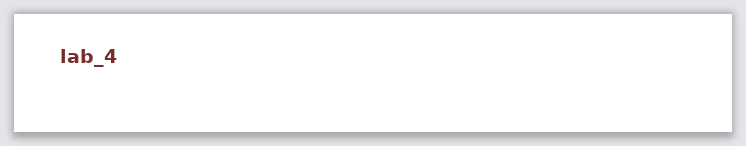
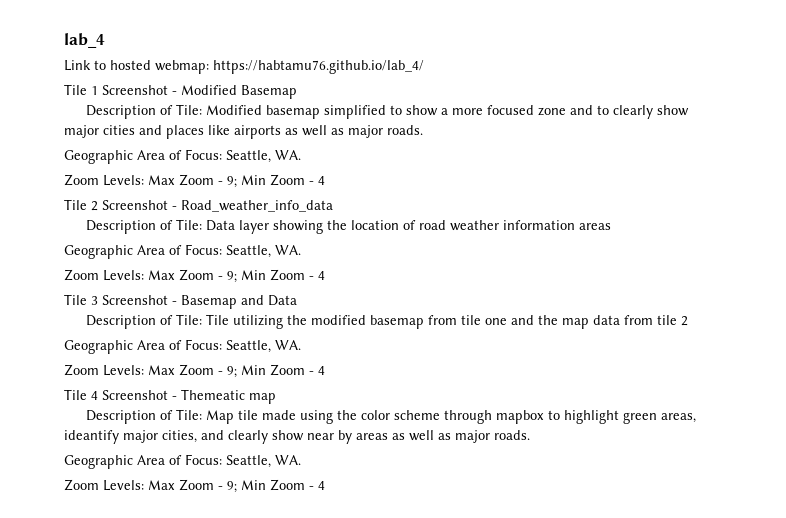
(117, 58) none -> [64,60,424,74] [64,84,297,99] [85,104,689,119] [64,125,423,139] [64,149,301,164] [64,174,325,188] [64,199,333,212] [85,219,611,234] [64,244,301,259] [64,269,325,283] [64,294,297,309] [85,314,688,329] [64,339,301,354] [64,364,325,378] [64,389,276,404] [85,409,696,424] [64,430,530,444] [64,454,301,469] [64,479,325,493] // Link to hosted webmap: https://habtamu76.github.io/lab_4/ // Tile 1 Screenshot - Modified Basemap // Description of Tile: Modified basemap simplified to show a more focused zone and to clearly show major cities and places like airports as well as major roads. // Geographic Area of Focus: Seattle, WA. // Zoom Levels: Max Zoom - 9; Min Zoom - 4 // Tile 2 Screenshot - Road_weather_info_data // Description of Tile: Data layer showing the location of road weather information areas // Geographic Area of Focus: Seattle, WA. // Zoom Levels: Max Zoom - 9; Min Zoom - 4 // Tile 3 Screenshot - Basemap and Data // Description of Tile: Tile utilizing the modified basemap from tile one and the map data from tile 2 // Geographic Area of Focus: Seattle, WA. // Zoom Levels: Max Zoom - 9; Min Zoom - 4 // Tile 4 Screenshot - Themeatic map // Description of Tile: Map tile made using the color scheme through mapbox to highlight green areas, ideantify major cities, and clearly show near by areas as well as major roads. // Geographic Area of Focus: Seattle, WA. // Zoom Levels: Max Zoom - 9; Min Zoom - 4

